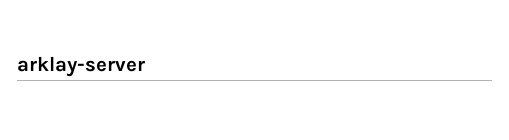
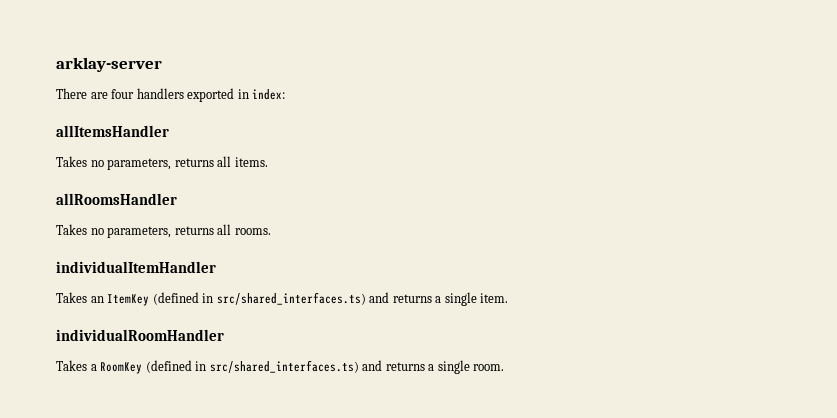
(145, 66) none -> [56,88,286,102] [56,125,169,137] [56,156,268,170] [56,193,177,205] [56,224,271,238] [56,261,216,273] [56,292,509,306] [56,329,224,341] [56,360,505,374] // There are four handlers exported in index: // allItemsHandler // Takes no parameters, returns all items. // allRoomsHandler // Takes no parameters, returns all rooms. // individualItemHandler // Takes an ItemKey (defined in src/shared_interfaces.ts) and returns a single item. // individualRoomHandler // Takes a RoomKey (defined in src/shared_interfaces.ts) and returns a single room.

